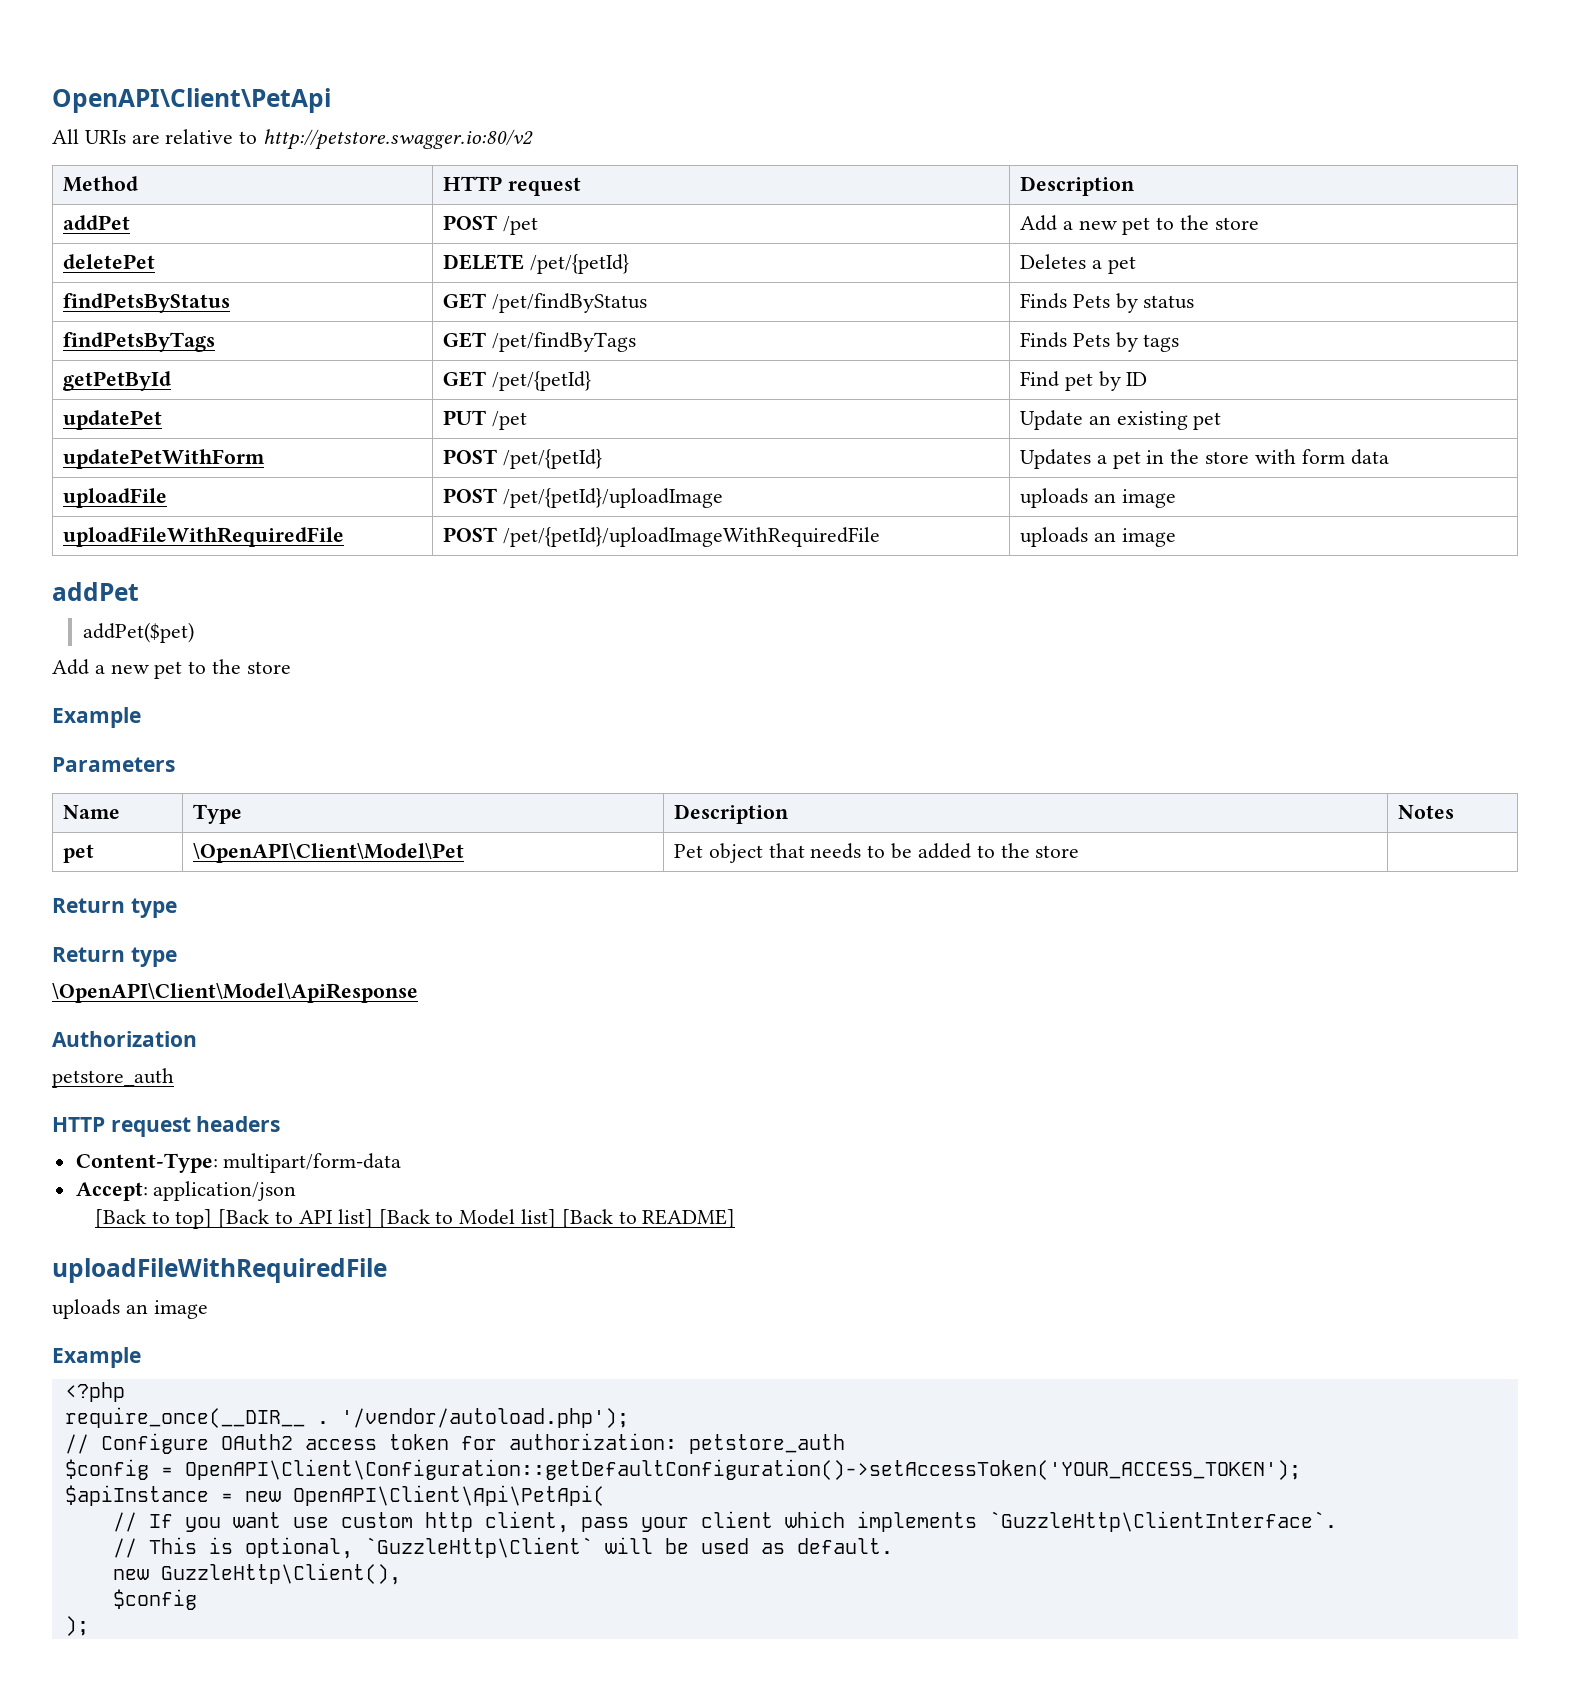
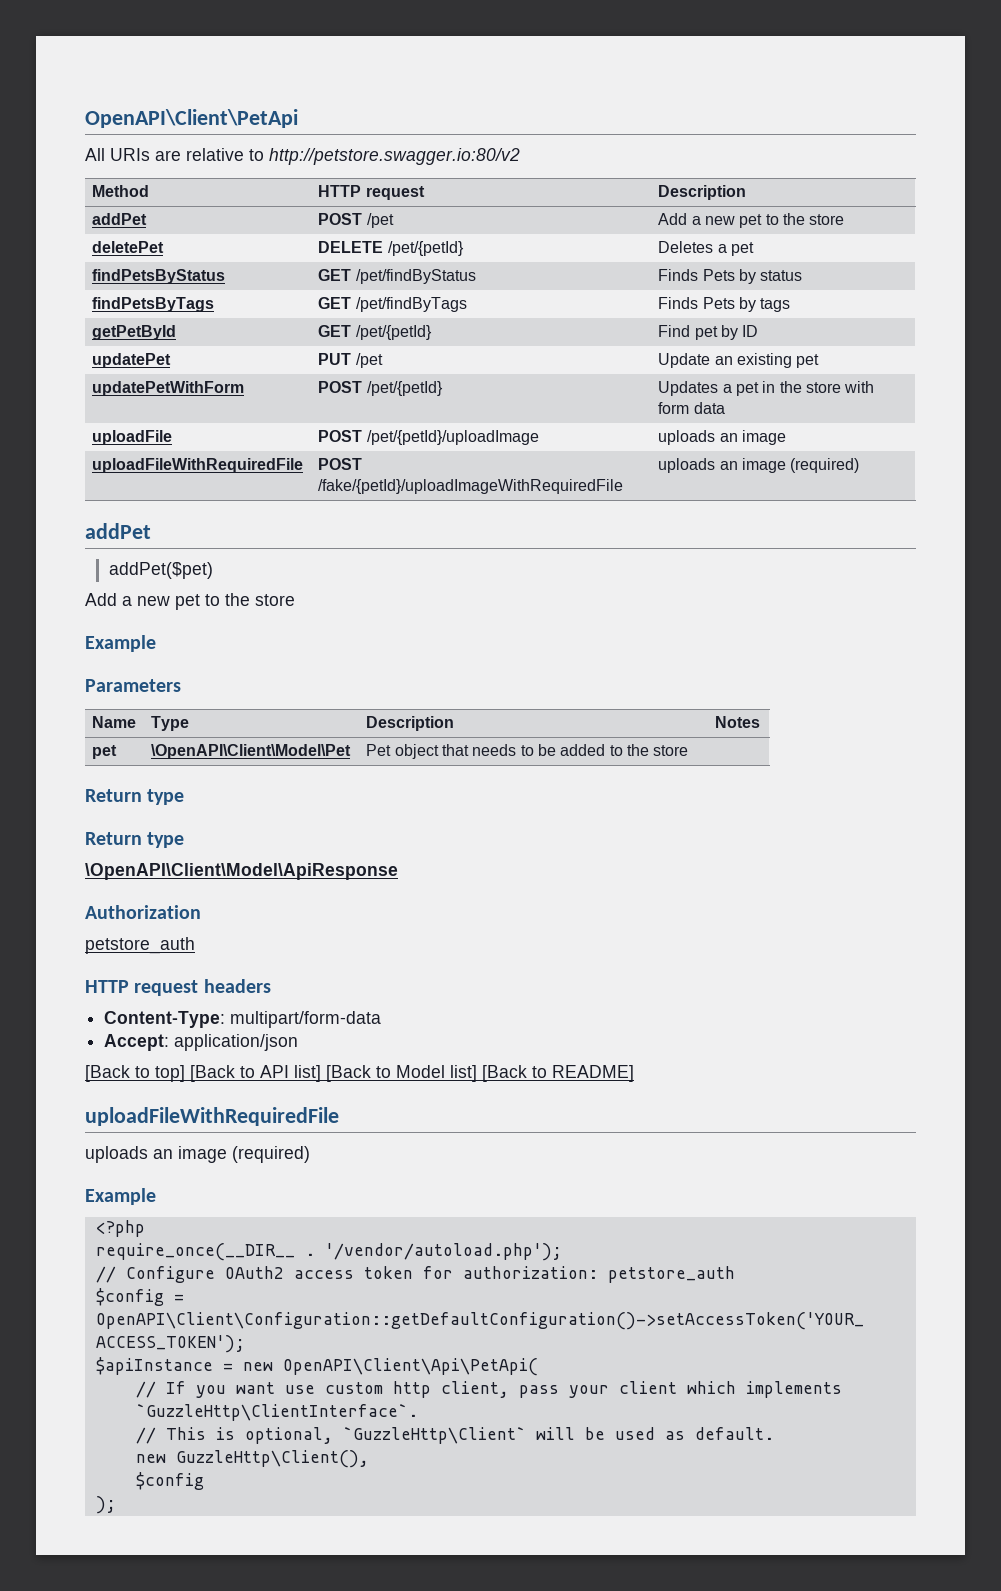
[502,527,880,547] [1020,527,1176,547] /pet/{petId}/uploadImageWithRequiredFile | uploads an image -> [318,479,624,494] [658,458,860,473] /fake/{petId}/uploadImageWithRequiredFile | uploads an image (required)
(208, 1309) none -> [232,1146,310,1163] (required)

